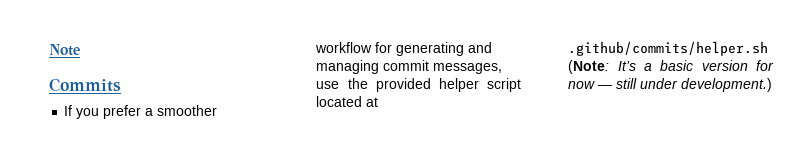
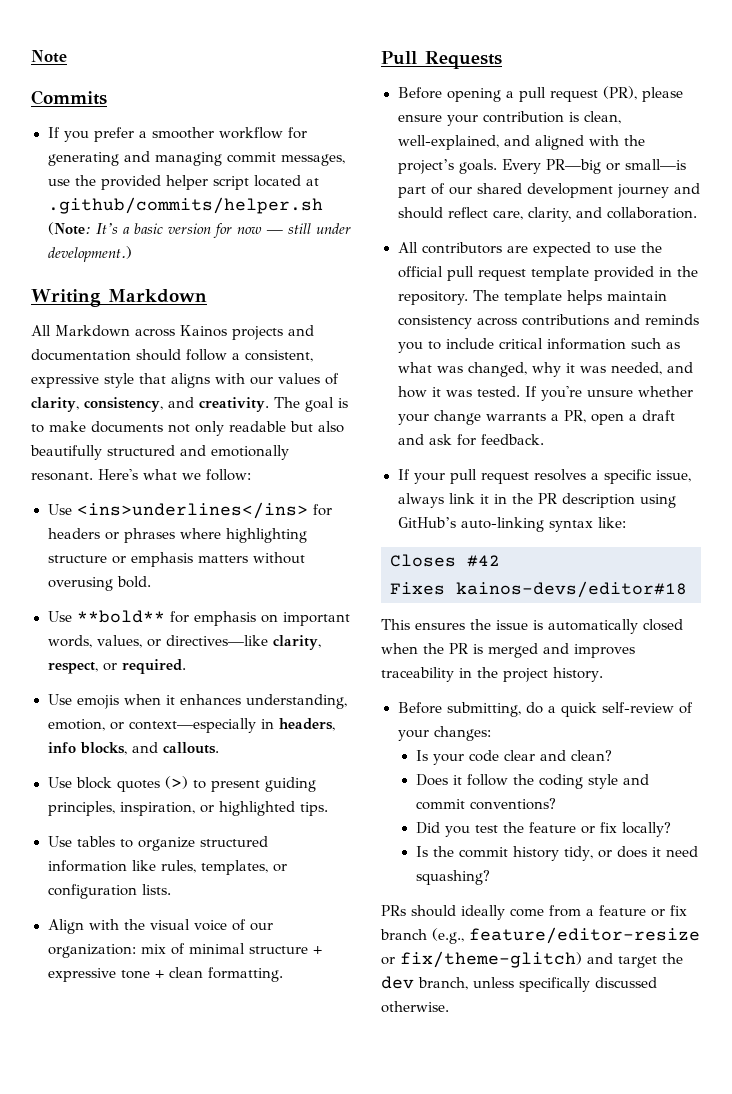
(773, 85) none -> [31,289,207,307] [31,325,314,340] [31,349,313,362] [31,373,339,388] [31,397,348,412] [31,421,344,436] [30,445,289,460] [31,469,251,481] [47,502,332,519] [47,528,307,543] [47,552,305,567] [47,576,151,591] [47,610,350,626] [47,635,321,650] [47,659,186,674] [47,694,347,709] [47,718,335,733] [47,742,219,755] [47,776,316,792] [47,801,328,816] [47,836,268,851] [47,860,287,875] [47,884,171,899] [47,919,273,934] [47,943,322,958] [47,967,283,982] [381,51,502,69] [397,86,683,102] [397,111,621,126] [397,135,645,150] [397,159,686,174] [397,183,700,198] [397,207,698,222] [397,242,662,257] [397,266,698,281] [397,290,668,305] [397,314,699,329] [397,338,680,353] [397,362,693,377] [397,386,693,401] [397,410,675,425] [397,434,544,446] [397,469,691,484] [397,493,676,508] [397,517,626,532] [390,554,500,567] [390,581,687,598] [381,619,683,634] [381,643,635,658] [381,667,603,682] [397,702,693,717] [397,726,491,741] [415,750,612,765] [415,774,649,789] [415,798,556,810] [415,822,671,837] [415,846,698,861] [415,870,490,885] [381,905,687,920] [380,927,700,944] [381,951,683,968] [381,976,657,992] [381,1001,449,1013] // Writing Markdown // All Markdown across Kainos projects and documentation should follow a consistent, expressive style that aligns with our values of clarity, consistency, and creativity. The goal is to make documents not only readable but also beautifully structured and emotionally resonant. Here's what we follow: // Use <ins>underlines</ins> for headers or phrases where highlighting structure or emphasis matters without overusing bold. // Use **bold** for emphasis on important words, values, or directives—like clarity, respect, or required. // Use emojis when it enhances understanding, emotion, or context—especially in headers, info blocks, and callouts. // Use block quotes (>) to present guiding principles, inspiration, or highlighted tips. // Use tables to organize structured information like rules, templates, or configuration lists. // Align with the visual voice of our organization: mix of minimal structure + expressive tone + clean formatting. // Pull Requests // Before opening a pull request (PR), please ensure your contribution is clean, well-explained, and aligned with the project’s goals. Every PR—big or small—is part of our shared development journey and should reflect care, clarity, and collaboration. // All contributors are expected to use the official pull request template provided in the repository. The template helps maintain consistency across contributions and reminds you to include critical information such as what was changed, why it was needed, and how it was tested. If you're unsure whether your change warrants a PR, open a draft and ask for feedback. // If your pull request resolves a specific issue, always link it in the PR description using GitHub’s auto-linking syntax like: // Closes #42 // Fixes kainos-devs/editor#18 // This ensures the issue is automatically closed when the PR is merged and improves traceability in the project history. // Before submitting, do a quick self-review of your changes: // Is your code clear and clean? // Does it follow the coding style and commit conventions? // Did you test the feature or fix locally? // Is the commit history tidy, or does it need squashing? // PRs should ideally come from a feature or fix branch (e.g., feature/editor-resize or fix/theme-glitch) and target the dev branch, unless specifically discussed otherwise.

